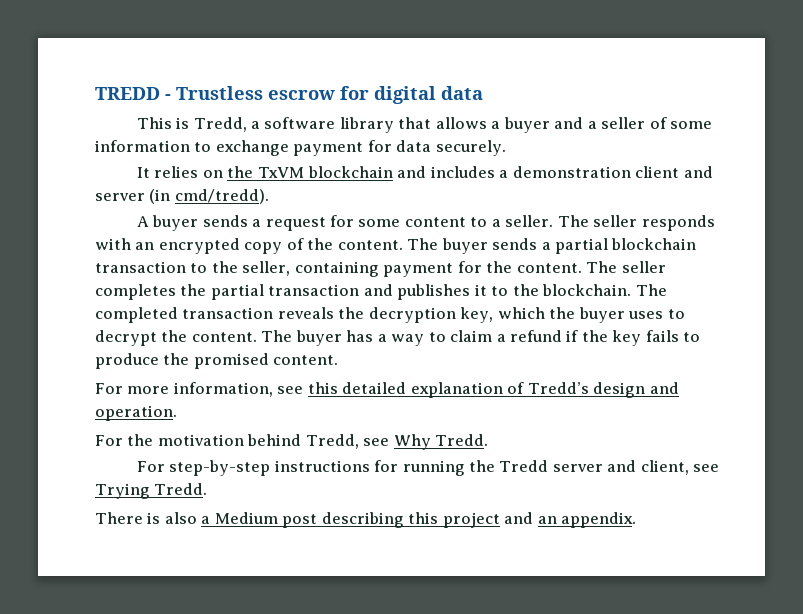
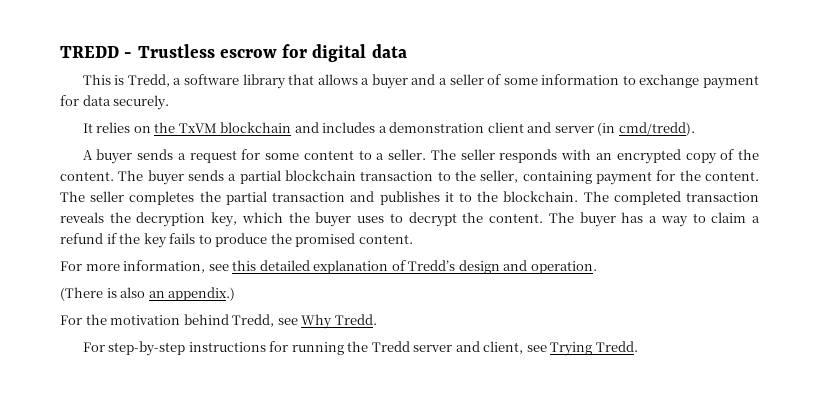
(177, 413) none -> [60,287,236,301] // (There is also an appendix.)
[95,512,637,528] // There is also a Medium post describing this project and an appendix. -> (638, 346) none

